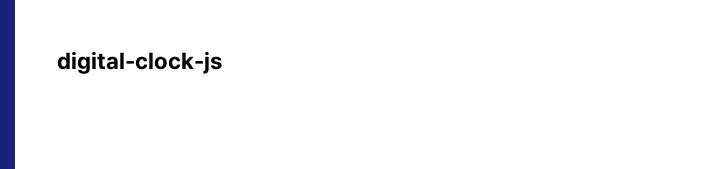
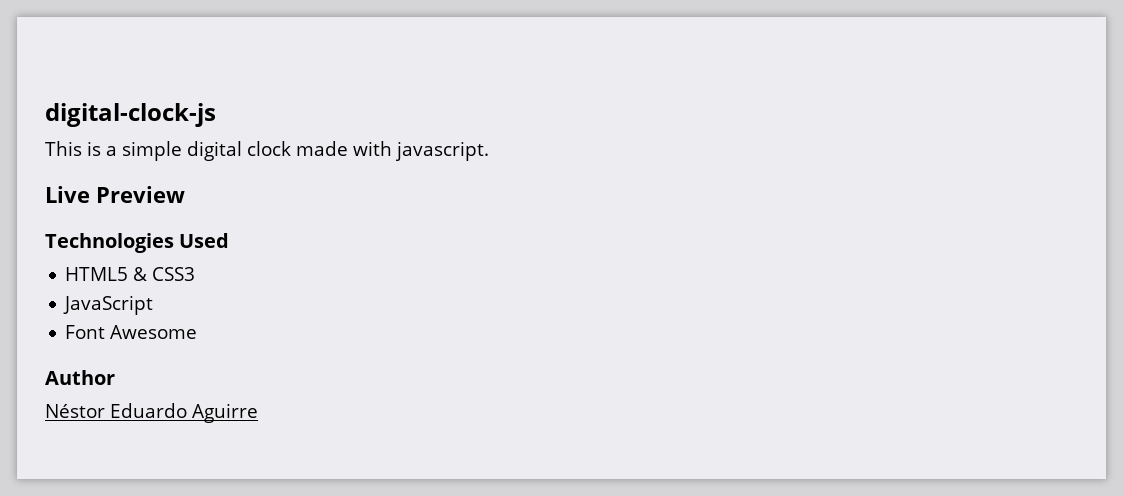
(222, 62) none -> [45,141,489,161] [45,186,185,203] [45,233,230,253] [65,267,196,281] [63,295,154,315] [65,325,198,339] [45,370,115,385] [45,403,258,423] // This is a simple digital clock made with javascript. // Live Preview // Technologies Used // HTML5 & CSS3 // JavaScript // Font Awesome // Author // Néstor Eduardo Aguirre

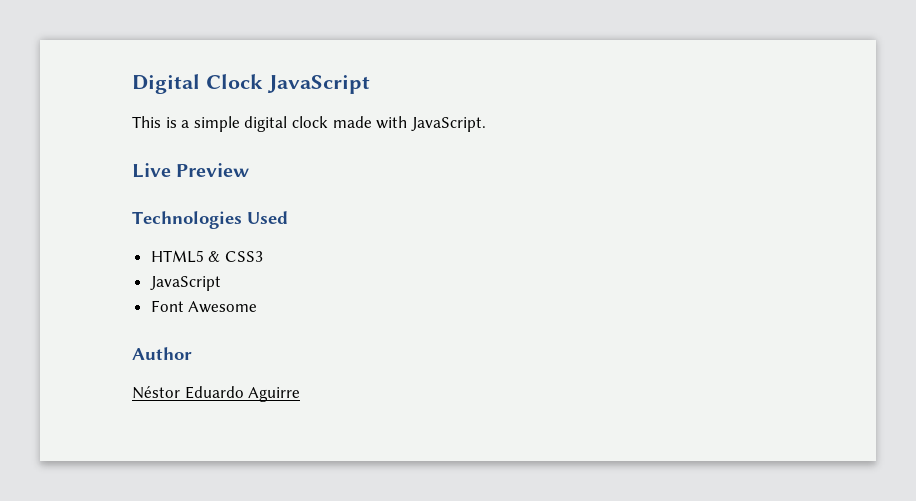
[45,103,216,127] digital-clock-js -> [132,74,370,94] Digital Clock JavaScript
[395,141,489,161] javascript. -> [410,117,486,132] JavaScript.

